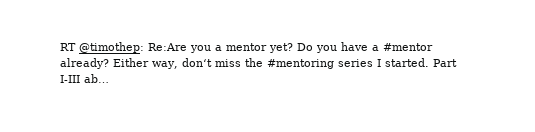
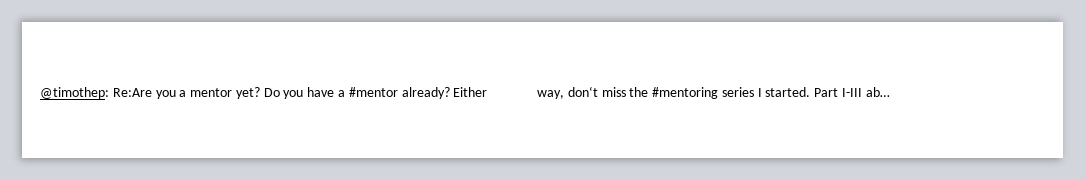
[60,43,76,51] RT -> (40, 93) none

